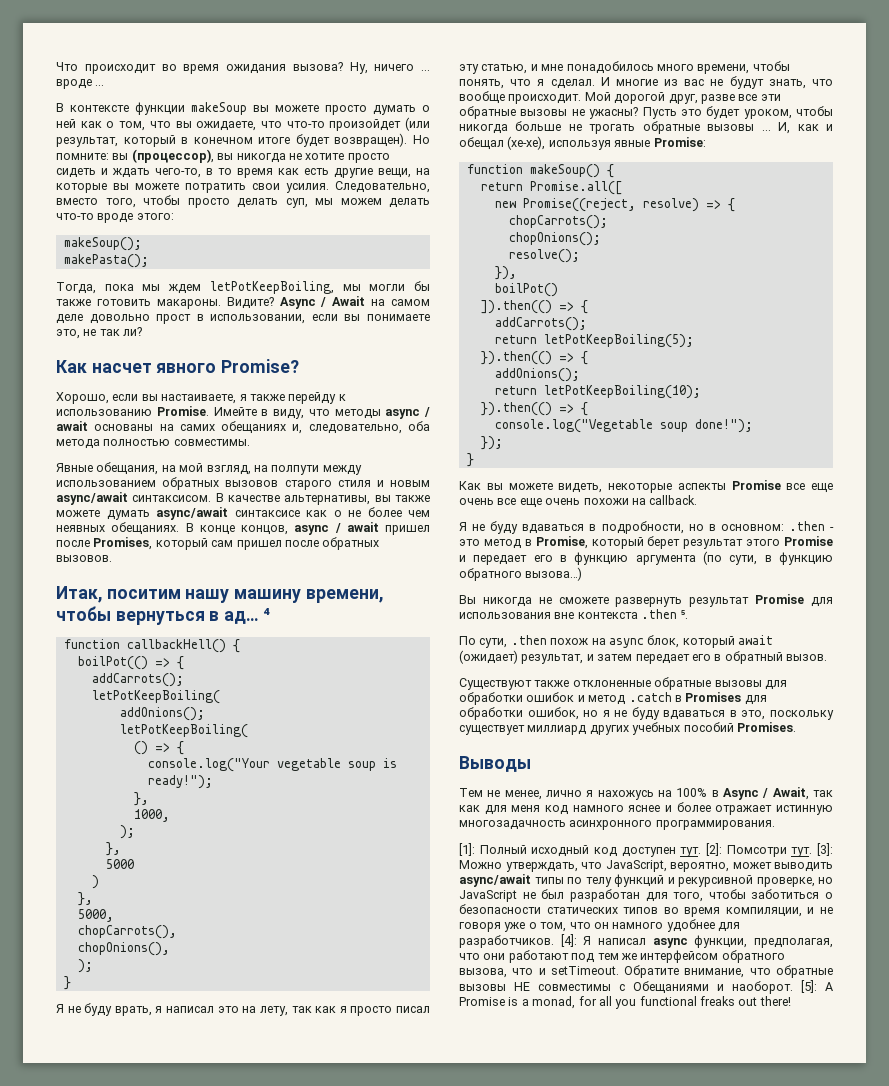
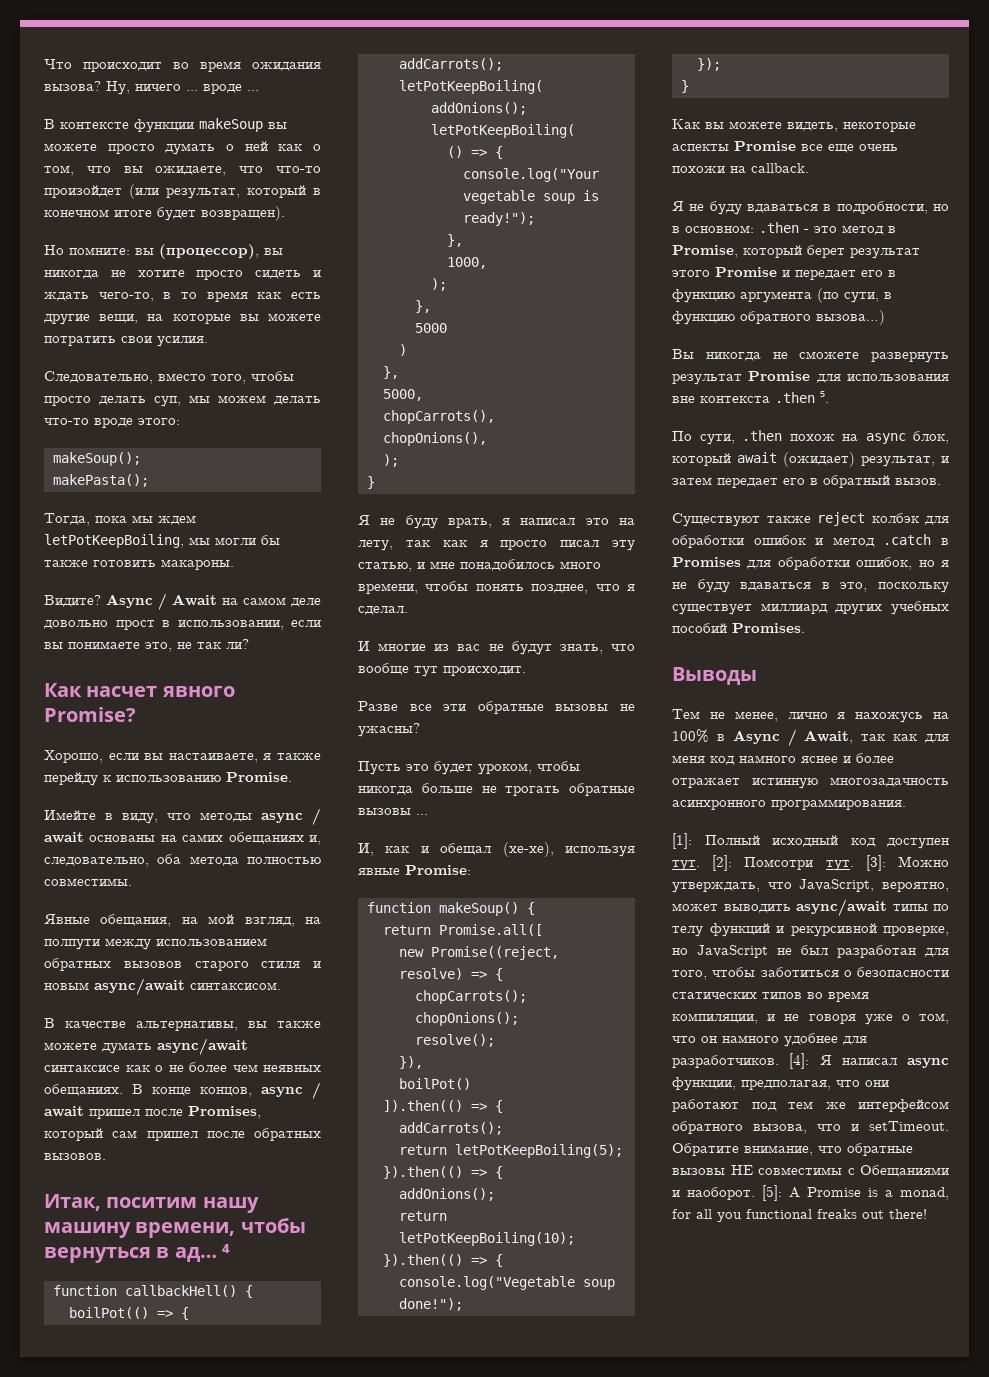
(408, 140) none -> (285, 213) //
(329, 188) none -> (208, 341) //
(221, 304) none -> (234, 564) //
(209, 411) none -> (292, 777) //
(212, 498) none -> (281, 986) //
[459,79,504,89] понять, -> [475,584,589,594] понять позднее,
(595, 84) none -> (408, 610) //
(505, 97) none -> [414,666,438,677] тут
[584,92,735,104] Мой дорогой друг, разве -> [358,701,398,711] // Разве
(639, 113) none -> (420, 730) //
(771, 130) none -> (428, 814) //
[497,498,581,508] все еще очень -> (898, 147) none
[572,677,762,690] отклоненные обратные вызовы -> [817,512,920,526] reject колбэк

